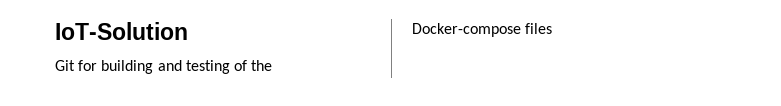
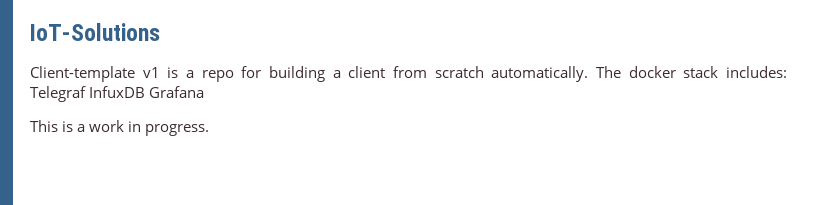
[55,22,188,40] [55,60,273,74] [412,23,553,37] IoT-Solution // Git for building and testing of the Docker-compose files -> [30,23,160,41] [30,66,787,82] [30,86,205,102] [30,120,210,136] IoT-Solutions // Client-template v1 is a repo for building a client from scratch automatically. The docker stack includes: Telegraf InfuxDB Grafana // This is a work in progress.

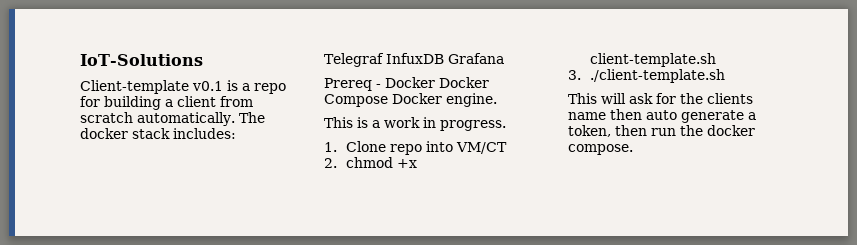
[142,67,160,78] v1 -> [192,81,223,91] v0.1
(205, 92) none -> [324,77,489,91] [324,93,497,107] // Prereq - Docker Docker Compose Docker engine.
(210, 130) none -> [324,141,508,155] [324,157,418,168] [590,53,717,67] [568,69,726,83] [568,93,753,104] [568,109,756,123] [568,125,755,137] [568,144,633,155] // 1. Clone repo into VM/CT // 2. chmod +x client-template.sh // 3. ./client-template.sh // This will ask for the clients name then auto generate a token, then run the docker compose.

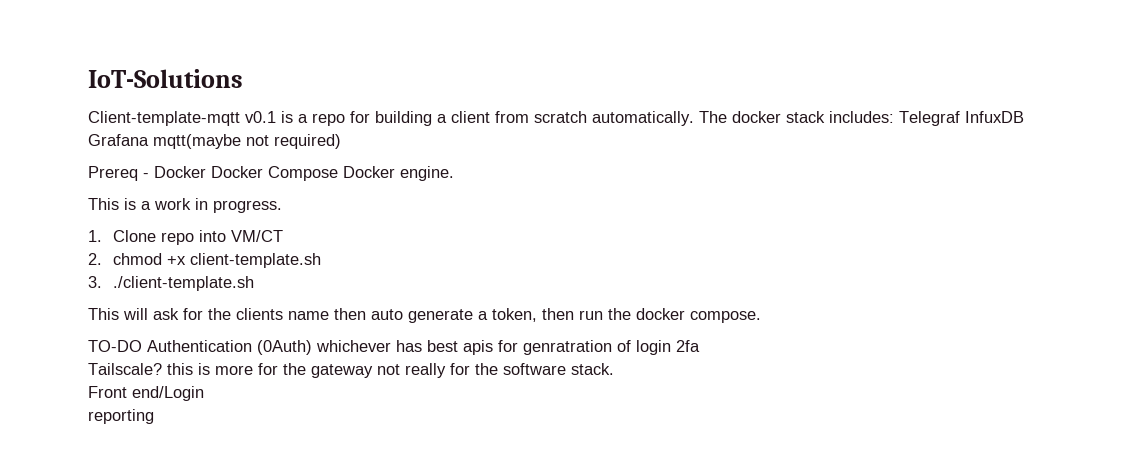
[80,80,189,94] Client-template -> [88,111,240,126] Client-template-mqtt
(504, 58) none -> [153,134,341,149] mqtt(maybe not required)
(633, 149) none -> [88,340,700,355] [88,363,614,378] [88,386,204,401] [88,409,154,424] // TO-DO Authentication (0Auth) whichever has best apis for genratration of login 2fa // Tailscale? this is more for the gateway not really for the software stack. // Front end/Login // reporting

